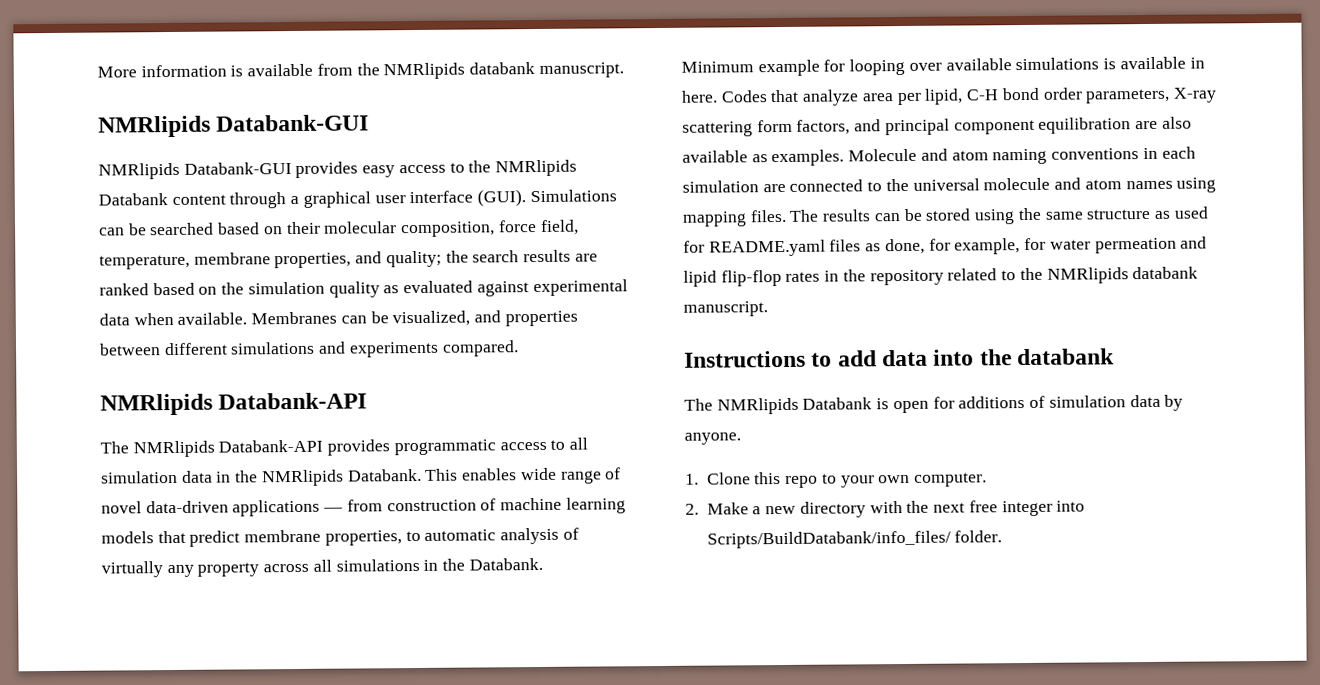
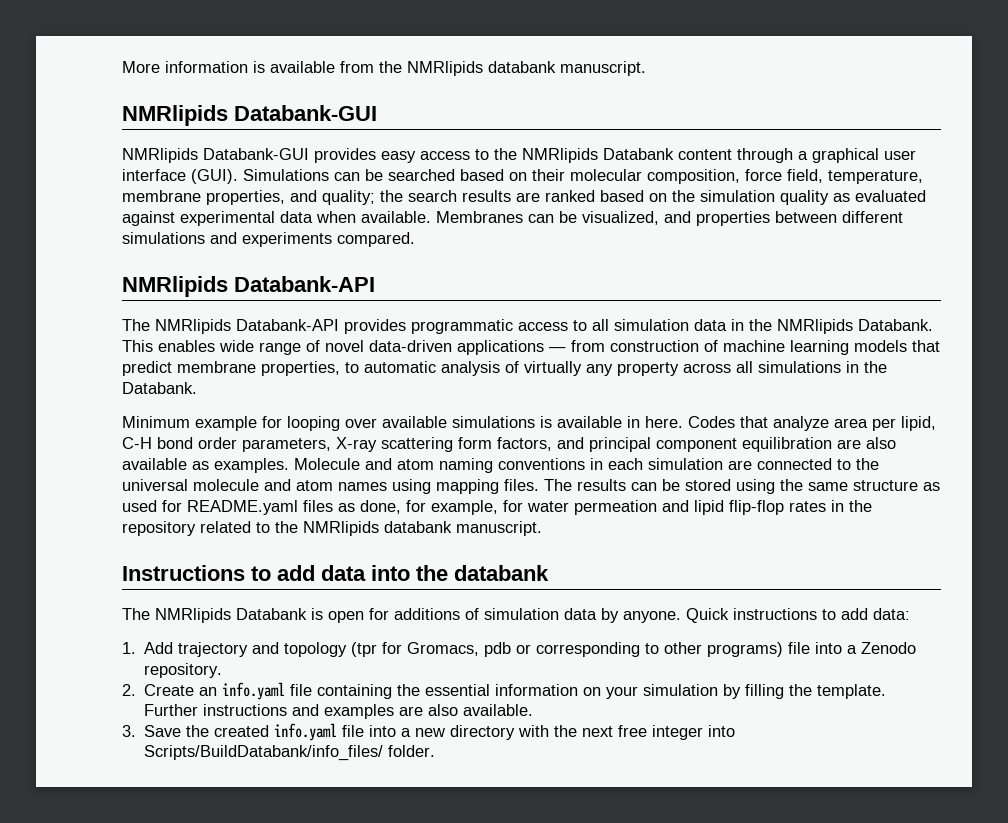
[685,472,988,488] [685,502,749,515] // 1. Clone this repo to your own computer. // 2. Make -> [686,608,910,623] [122,642,917,657] [144,663,223,678] [122,682,887,700] [144,704,534,719] [122,723,397,741] Quick instructions to add data: // 1. Add trajectory and topology (tpr for Gromacs, pdb or corresponding to other programs) file into a Zenodo repository. // 2. Create an info.yaml file containing the essential information on your simulation by filling the template. Further instructions and examples are also available. // 3. Save the created info.yaml file into

